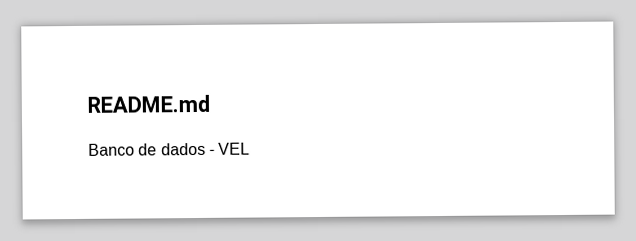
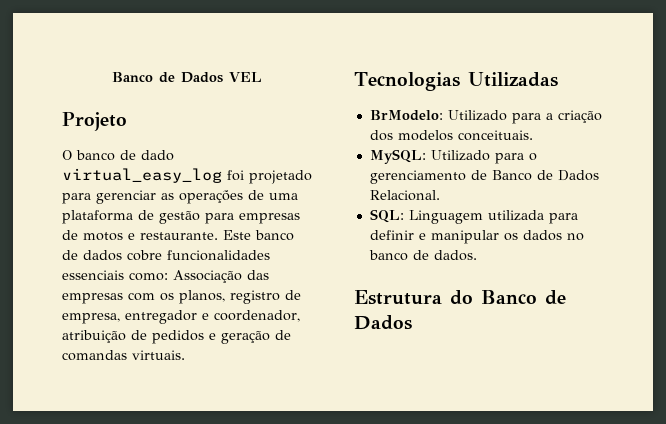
[87,94,210,113] [88,142,251,156] README.md // Banco de dados - VEL -> [112,72,262,83] [62,112,127,131] [62,150,174,161] [62,168,312,184] [62,190,298,204] [62,210,300,224] [62,230,294,241] [62,250,270,261] [62,270,269,283] [62,290,301,304] [62,310,300,324] [62,330,291,344] [62,350,185,361] [354,72,558,91] [369,110,602,124] [369,130,533,141] [369,149,537,164] [369,170,599,184] [369,190,440,201] [369,209,578,224] [369,230,584,244] [368,250,477,261] [354,290,566,305] [354,315,412,330] Banco de Dados VEL // Projeto // O banco de dado virtual_easy_log foi projetado para gerenciar as operações de uma plataforma de gestão para empresas de motos e restaurante. Este banco de dados cobre funcionalidades essenciais como: Associação das empresas com os planos, registro de empresa, entregador e coordenador, atribuição de pedidos e geração de comandas virtuais. // Tecnologias Utilizadas // BrModelo: Utilizado para a criação dos modelos conceituais. // MySQL: Utilizado para o gerenciamento de Banco de Dados Relacional. // SQL: Linguagem utilizada para definir e manipular os dados no banco de dados. // Estrutura do Banco de Dados

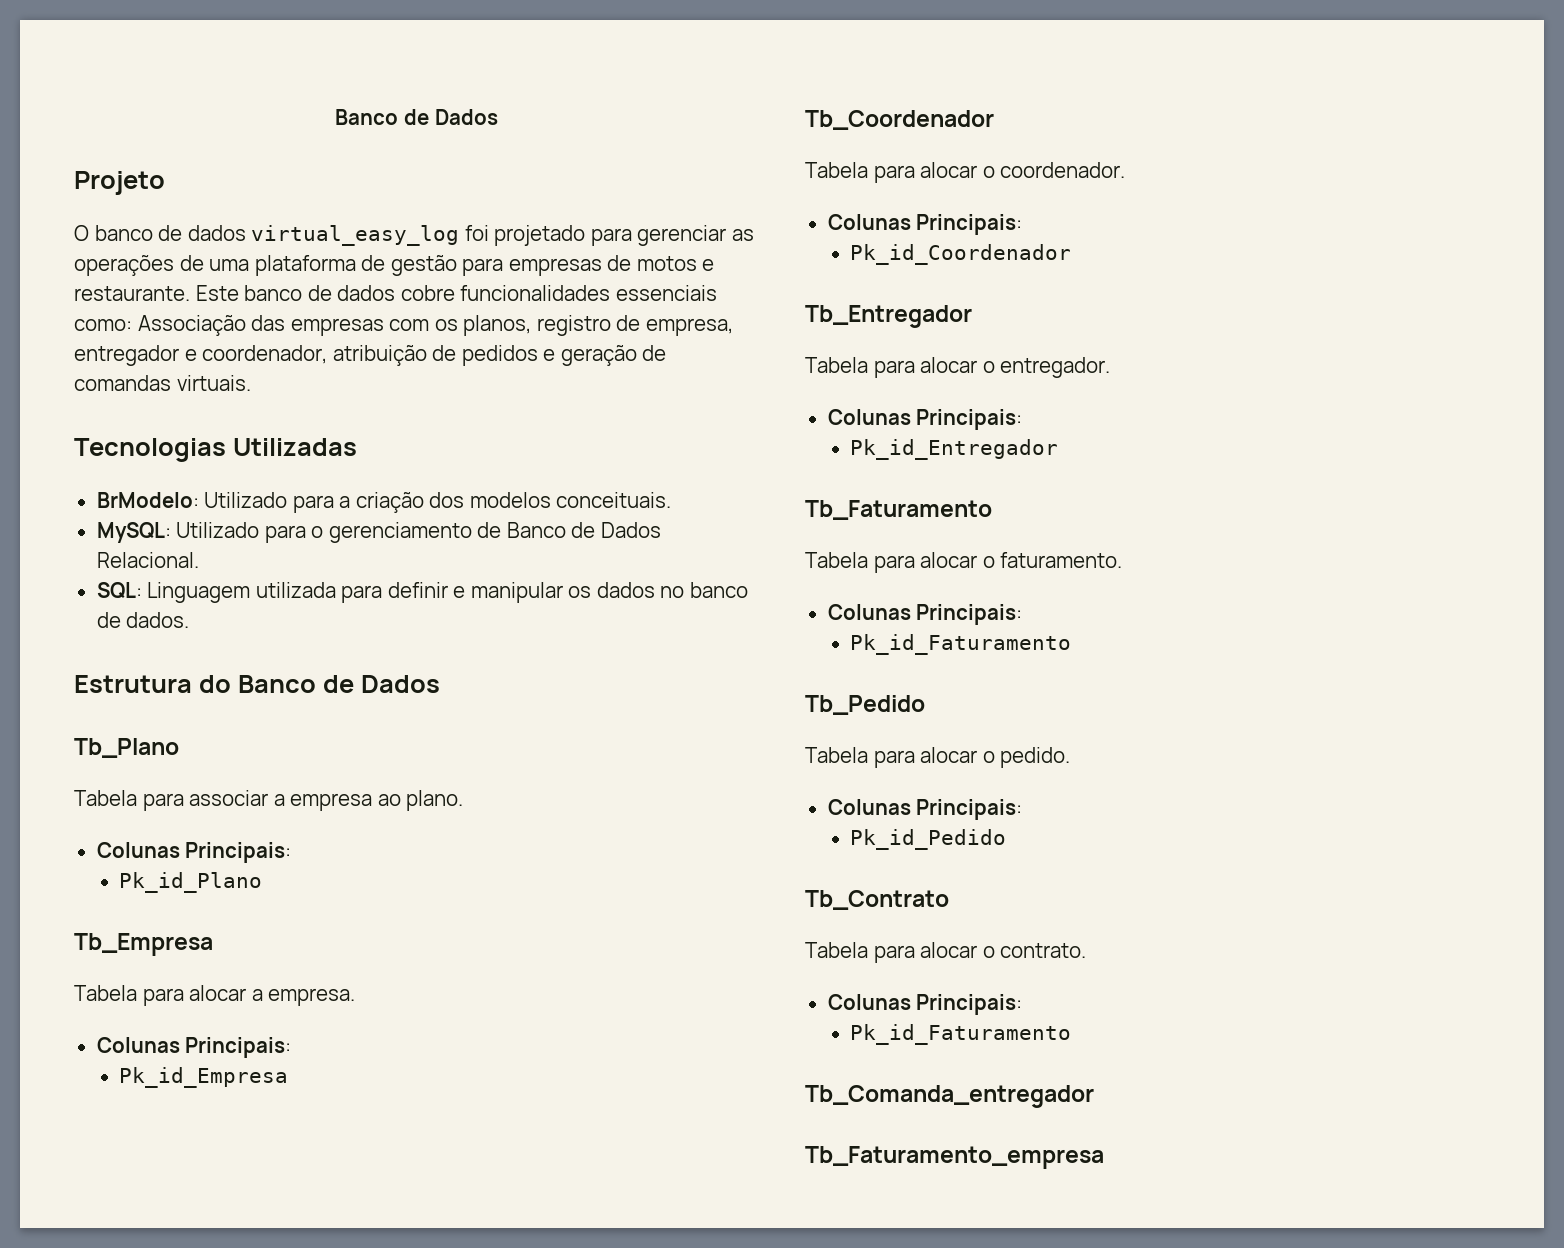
[112,72,262,83] Banco de Dados VEL -> [335,109,498,125] Banco de Dados
[141,150,174,161] dado -> [187,225,246,241] dados
(412, 322) none -> [74,738,179,758] [74,790,464,811] [96,842,292,863] [119,872,263,893] [74,933,213,956] [74,985,356,1006] [96,1037,292,1058] [119,1067,289,1088] [805,110,994,130] [805,162,1126,183] [827,214,1023,235] [850,244,1072,265] [805,305,972,328] [805,357,1111,378] [827,409,1023,430] [850,439,1059,460] [805,500,992,520] [805,552,1123,573] [827,604,1023,625] [850,634,1072,655] [805,695,925,715] [805,747,1071,768] [827,799,1023,820] [850,829,1007,850] [805,890,949,910] [805,942,1087,963] [827,994,1023,1015] [850,1024,1072,1045] [805,1085,1094,1108] [805,1146,1104,1169] // Tb_Plano // Tabela para associar a empresa ao plano. // Colunas Principais: // Pk_id_Plano // Tb_Empresa // Tabela para alocar a empresa. // Colunas Principais: // Pk_id_Empresa // Tb_Coordenador // Tabela para alocar o coordenador. // Colunas Principais: // Pk_id_Coordenador // Tb_Entregador // Tabela para alocar o entregador. // Colunas Principais: // Pk_id_Entregador // Tb_Faturamento // Tabela para alocar o faturamento. // Colunas Principais: // Pk_id_Faturamento // Tb_Pedido // Tabela para alocar o pedido. // Colunas Principais: // Pk_id_Pedido // Tb_Contrato // Tabela para alocar o contrato. // Colunas Principais: // Pk_id_Faturamento // Tb_Comanda_entregador // Tb_Faturamento_empresa

